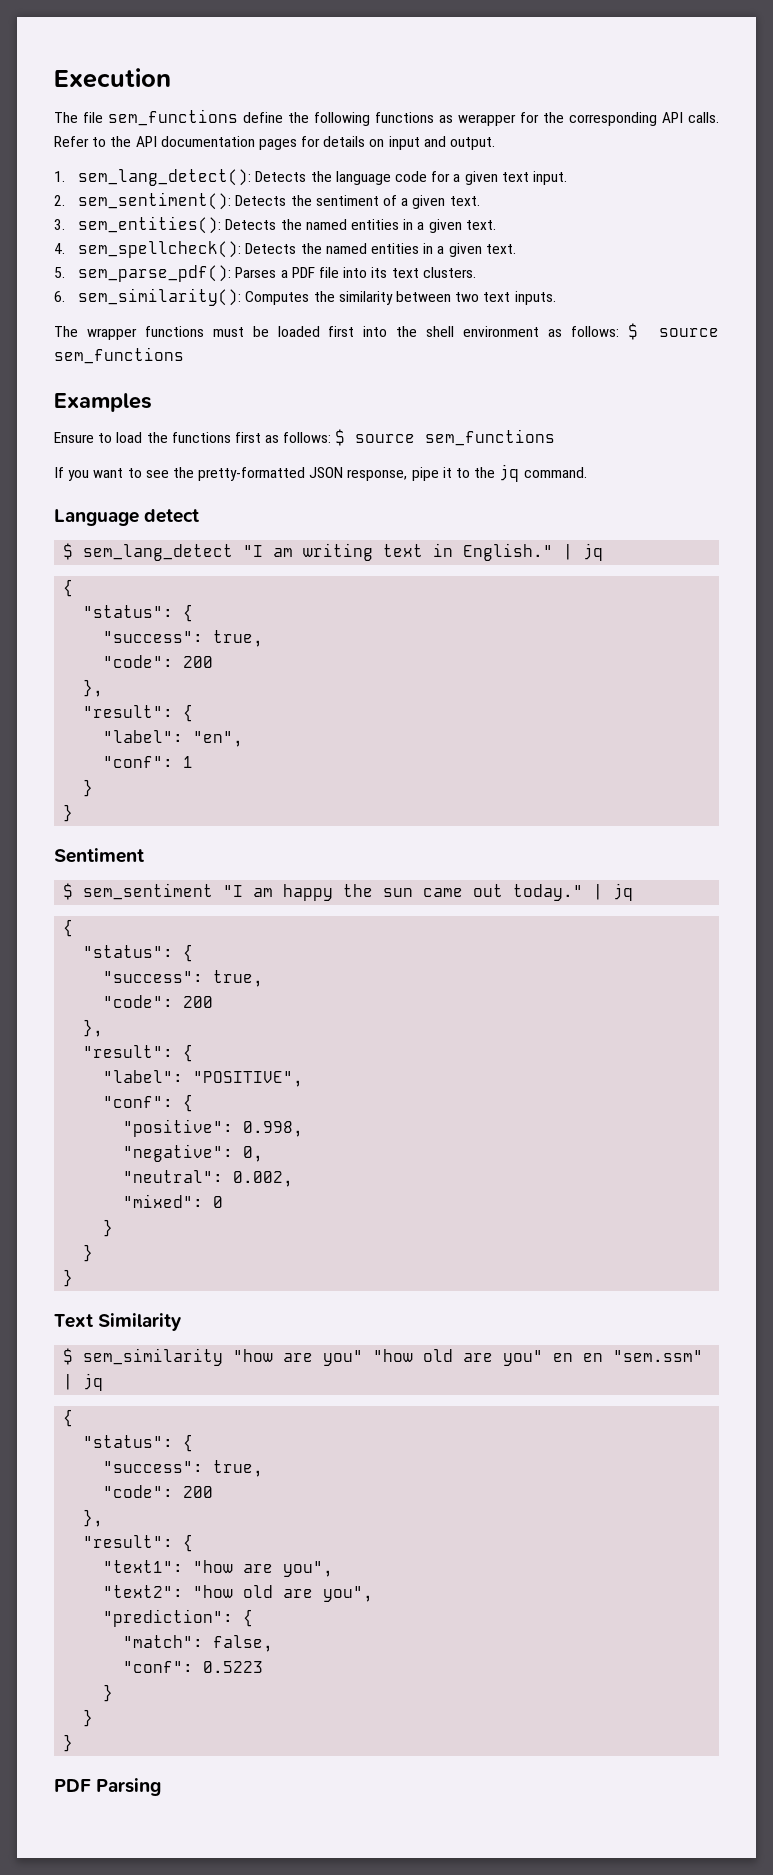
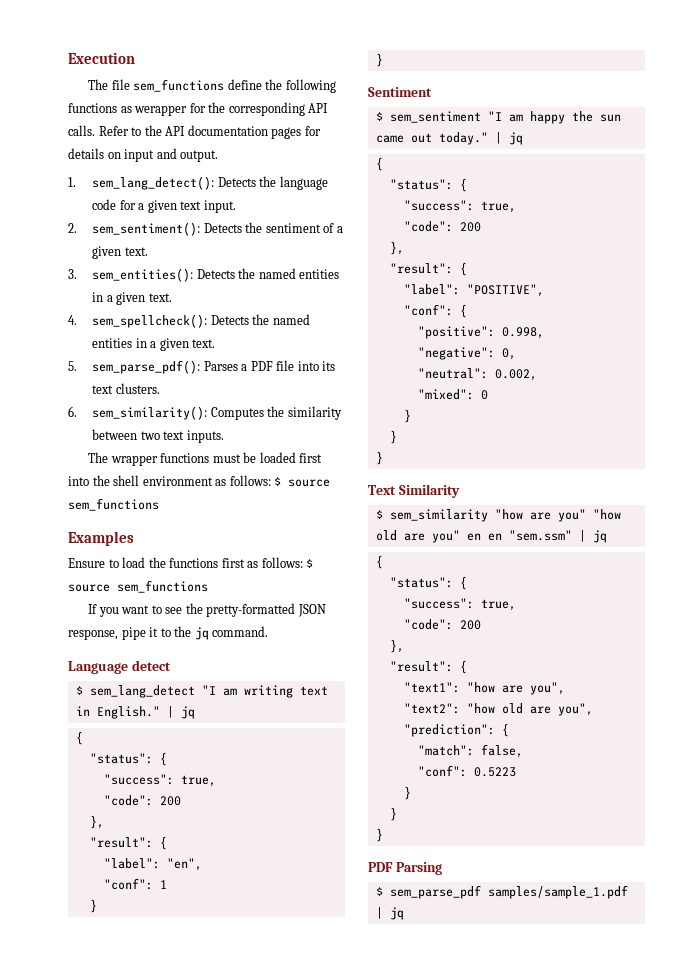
(162, 1787) none -> [375,885,628,899] [375,907,404,920] // $ sem_parse_pdf samples/sample_1.pdf | jq

